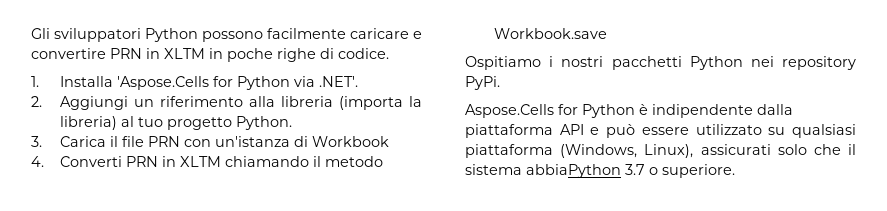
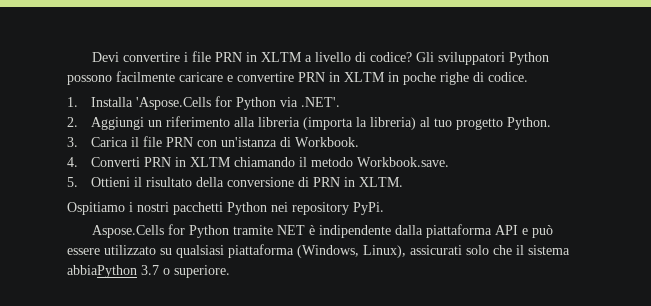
(31, 33) none -> [91,51,412,62] Devi convertire i file PRN in XLTM a livello di codice?
[311,136,389,147] Workbook -> [295,137,360,147] Workbook.
[493,28,607,39] Workbook.save -> [357,157,450,167] [67,177,404,187] Workbook.save. // 5. Ottieni il risultato della conversione di PRN in XLTM.
(635, 111) none -> [232,225,305,235] tramite NET

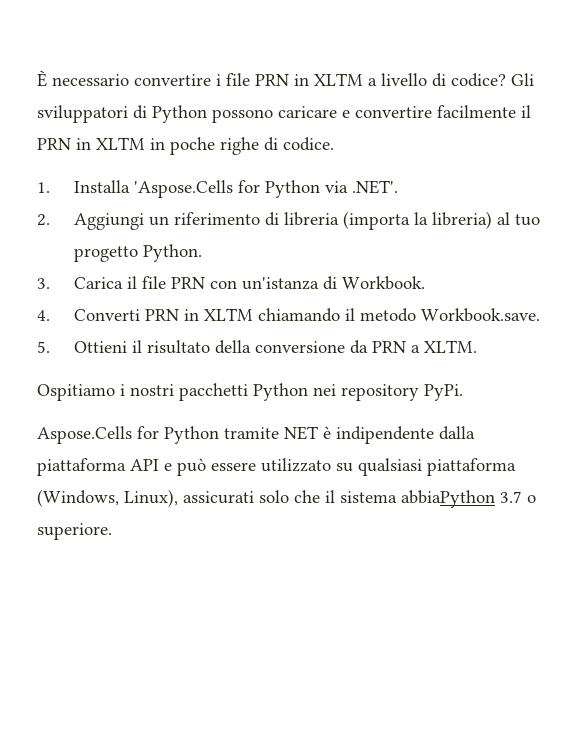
[91,52,119,62] Devi -> [37,70,129,87] È necessario
(505, 58) none -> [133,105,147,119] di
[116,71,175,82] facilmente -> (273, 116) none
(294, 77) none -> [437,105,531,118] facilmente il
[234,117,256,127] alla -> [264,212,279,226] di
[298,177,356,187] di PRN in -> [349,340,420,354] da PRN a

